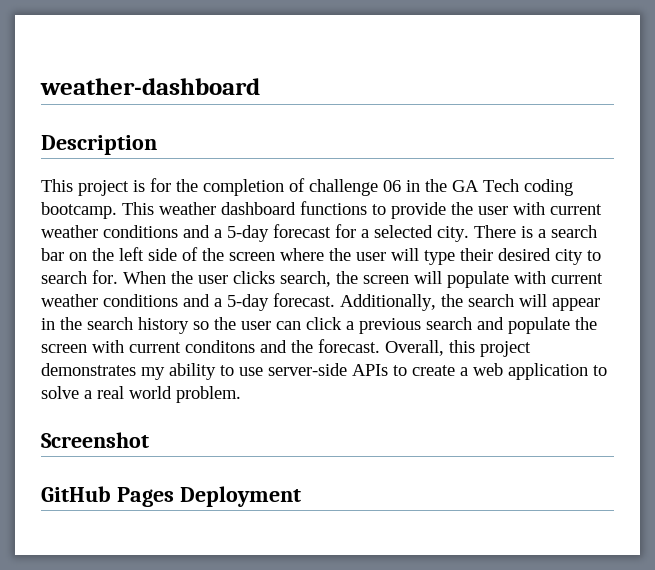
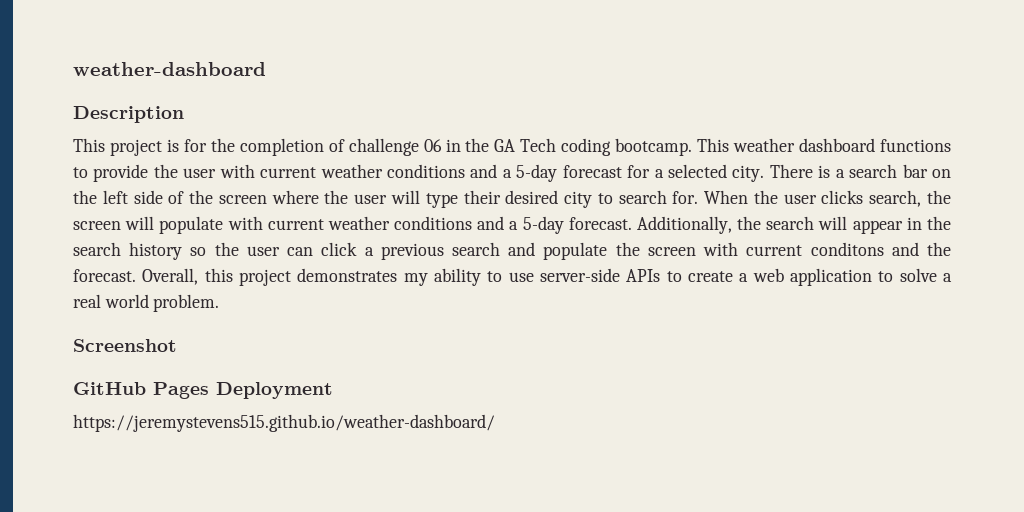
(301, 496) none -> [73,414,495,432] // https://jeremystevens515.github.io/weather-dashboard/

